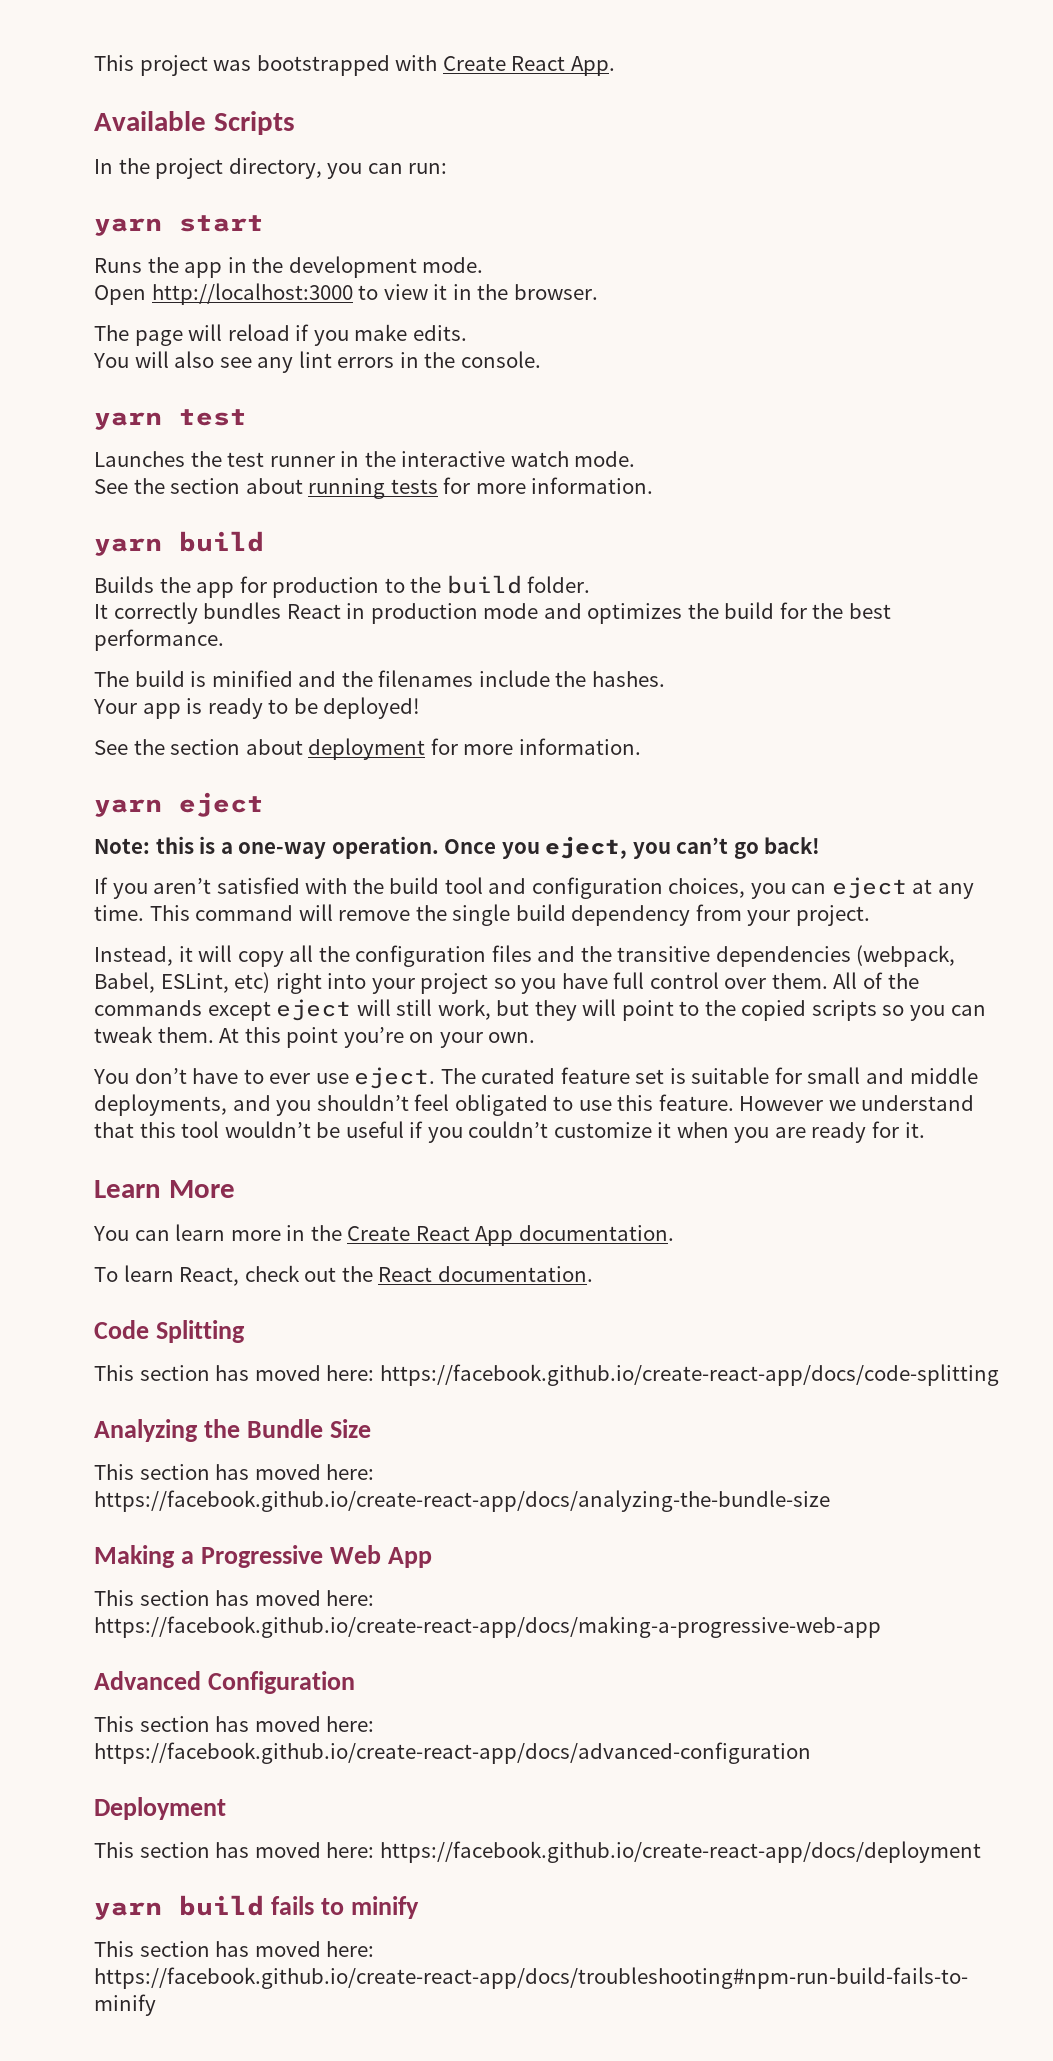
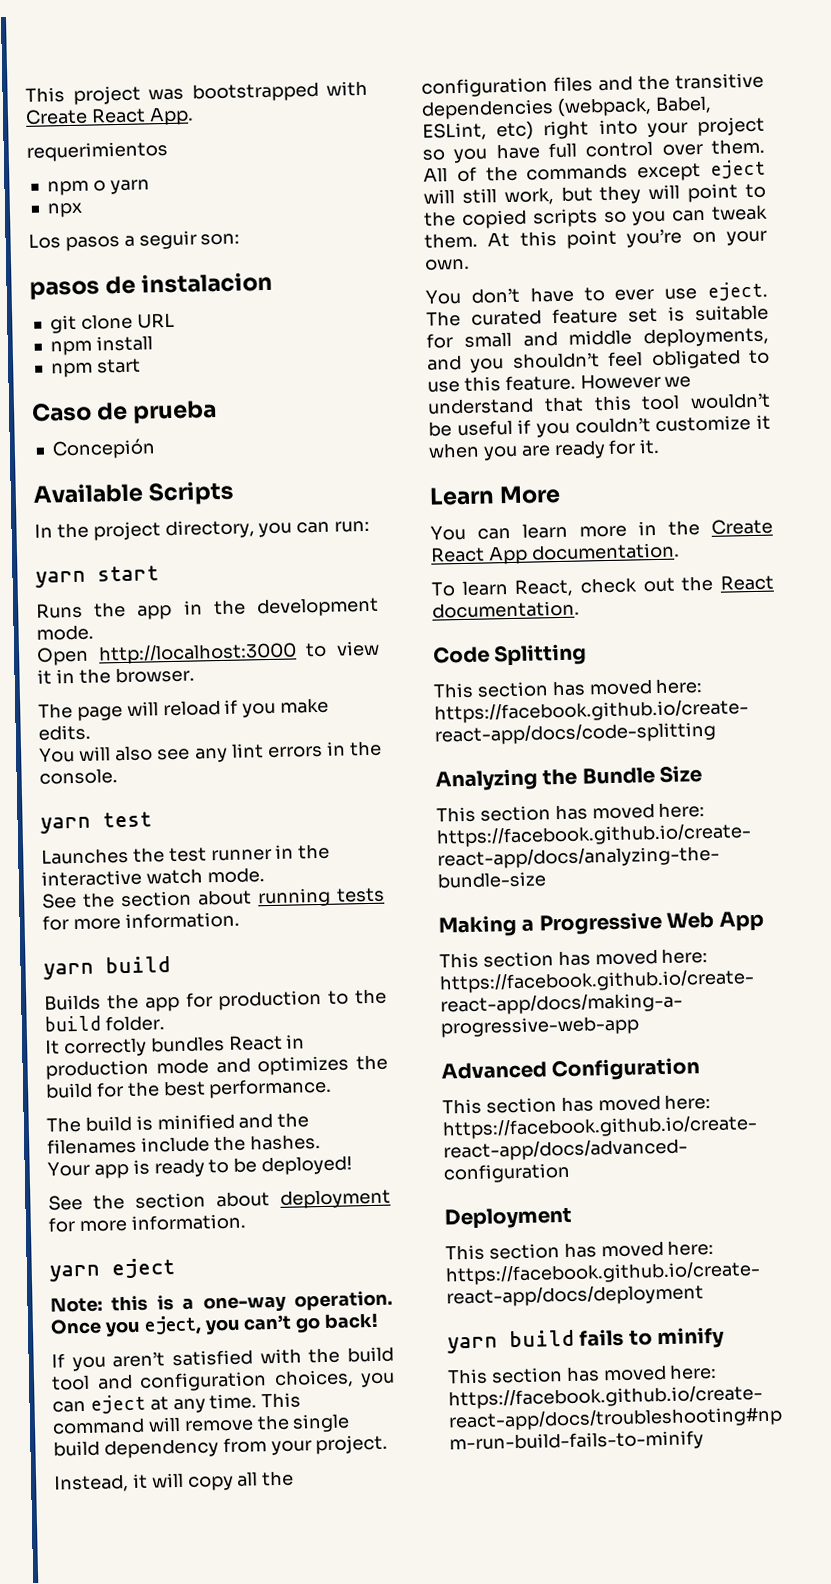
(615, 66) none -> [26,140,168,162] [46,179,150,196] [46,202,83,218] [28,230,241,252] [29,271,274,300] [49,312,175,334] [49,335,153,356] [50,358,141,378] [31,400,218,424] [51,438,156,460] // requerimientos // npm o yarn // npx // Los pasos a seguir son: // pasos de instalacion // git clone URL // npm install // npm start // Caso de prueba // Concepión

